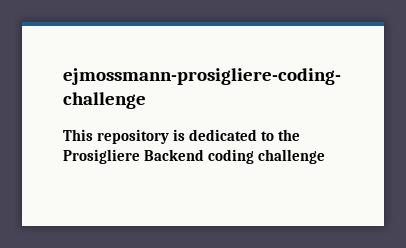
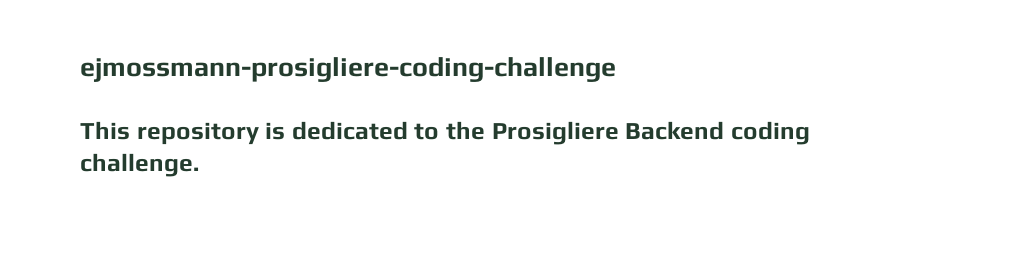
[257,149,325,164] challenge -> [80,153,199,177] challenge.

